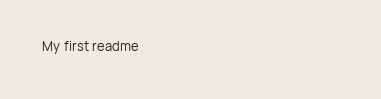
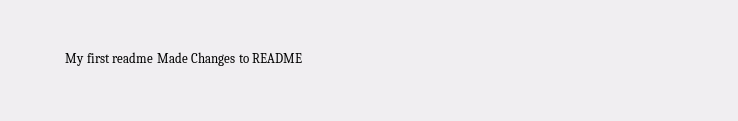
(140, 46) none -> [156,52,303,66] Made Changes to README

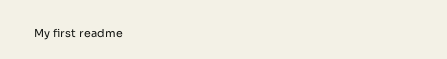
[156,52,303,66] Made Changes to README -> (123, 33) none

